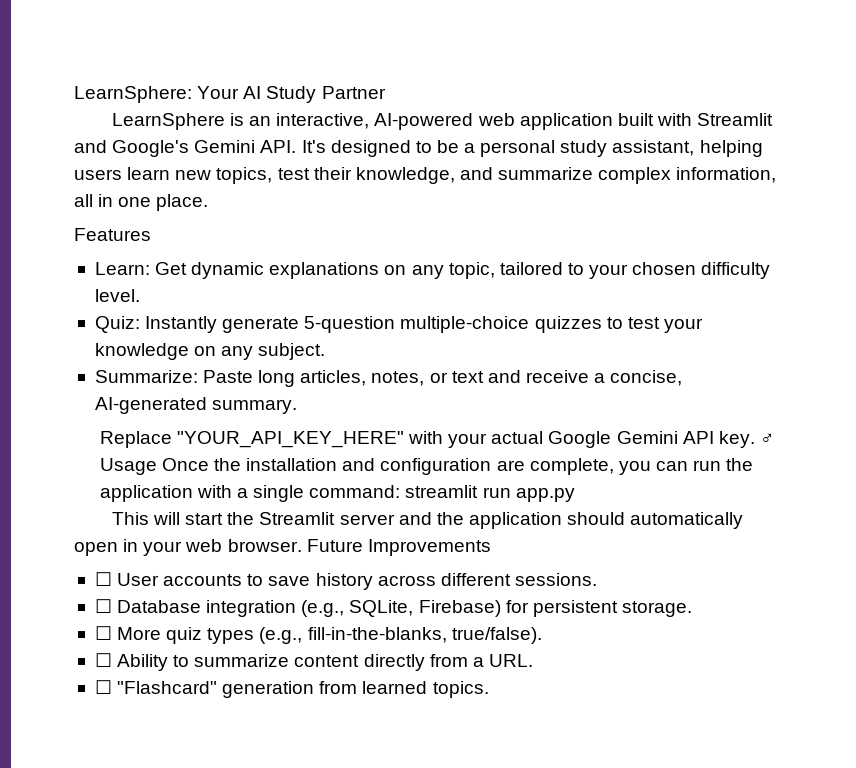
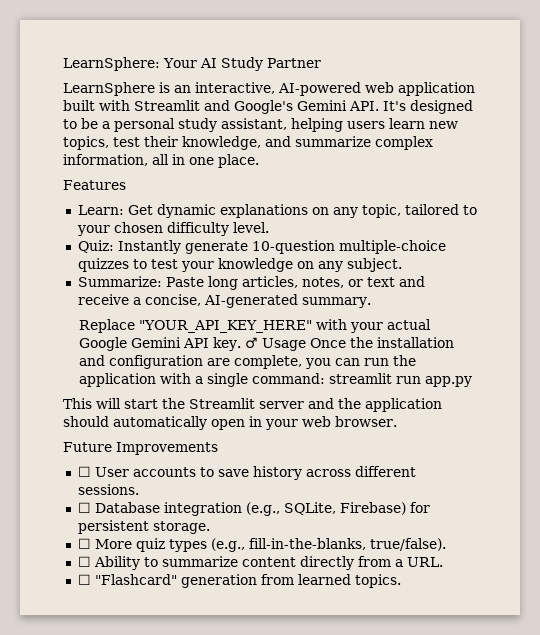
[304,316,396,333] 5-question -> [251,240,335,254] 10-question
(302, 545) none -> (397, 421) //

